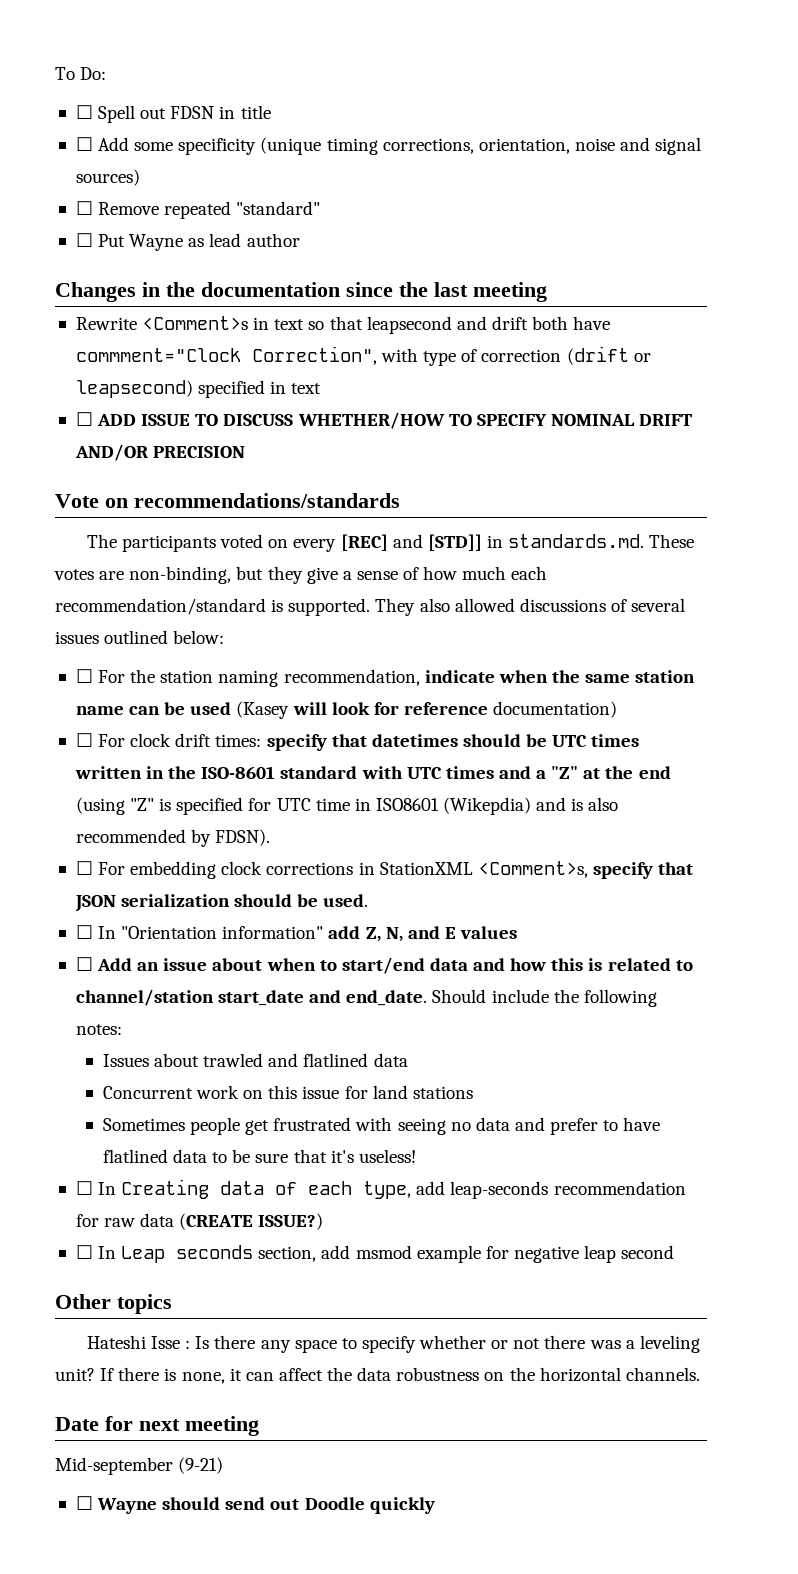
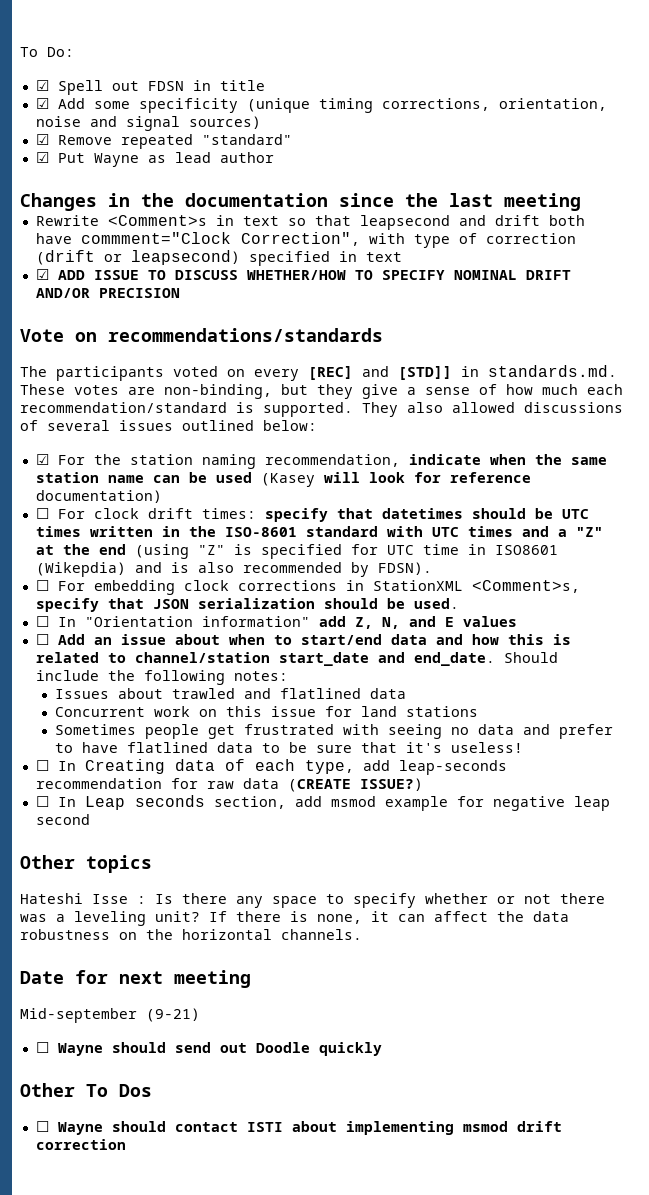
[75,105,93,119] ☐ -> [35,80,49,91] ☑
[75,137,93,151] ☐ -> [35,98,49,109] ☑
[75,201,93,215] ☐ -> [35,134,49,145] ☑
[75,233,93,247] ☐ -> [35,152,49,163] ☑
[75,412,93,426] ☐ -> [35,269,49,280] ☑
[75,669,93,683] ☐ -> [35,454,49,465] ☑
(435, 1505) none -> [20,1083,152,1097] [35,1121,562,1135] [35,1139,126,1150] // Other To Dos // ☐ Wayne should contact ISTI about implementing msmod drift correction

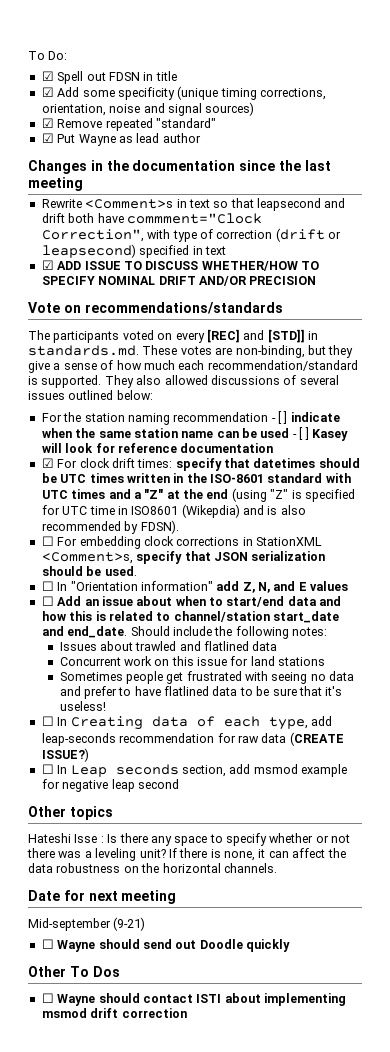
[35,454,49,465] ☑ -> (153, 395) none
[264,454,400,467] recommendation, -> [173,411,288,424] recommendation - [ ]
[260,473,315,487] (Kasey -> [292,427,348,441] - [ ] Kasey
[35,490,162,503] [35,508,49,519] documentation) // ☐ -> [180,443,274,453] [41,458,54,468] documentation // ☑

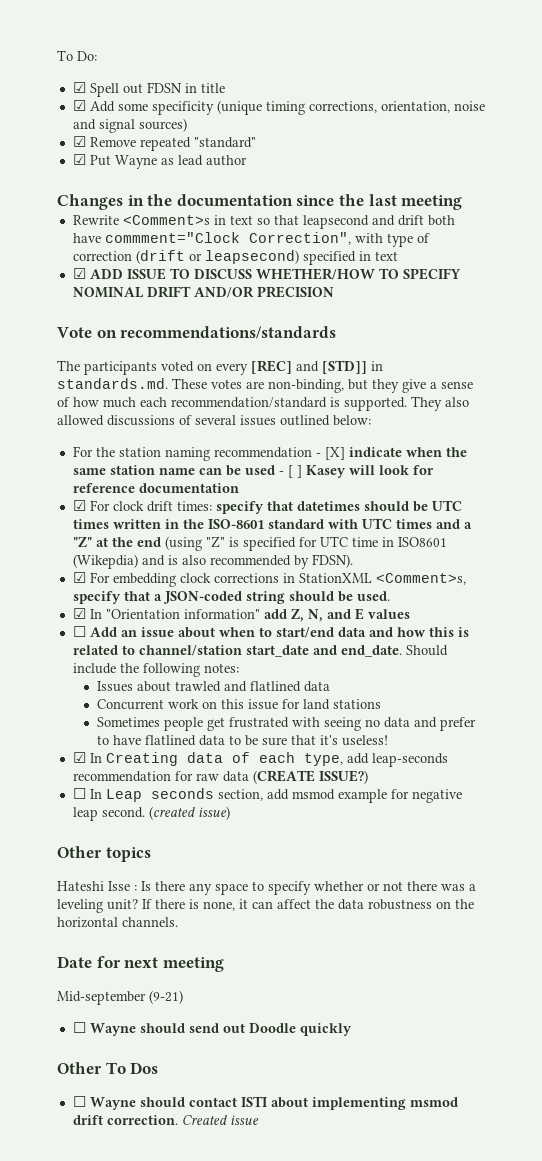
[278,411,288,424] [ ] -> [324,447,345,460] [X]
[41,536,54,546] ☐ -> [72,572,86,583] ☑
[213,551,326,561] JSON serialization -> [153,591,285,604] a JSON-coded string
[41,581,54,591] ☐ -> [72,608,86,619] ☑
[41,716,54,726] ☐ -> [72,752,86,763] ☑
[137,779,179,789] second -> [101,806,230,820] second. (created issue)
[121,1008,187,1018] correction -> [106,1115,259,1125] correction. Created issue

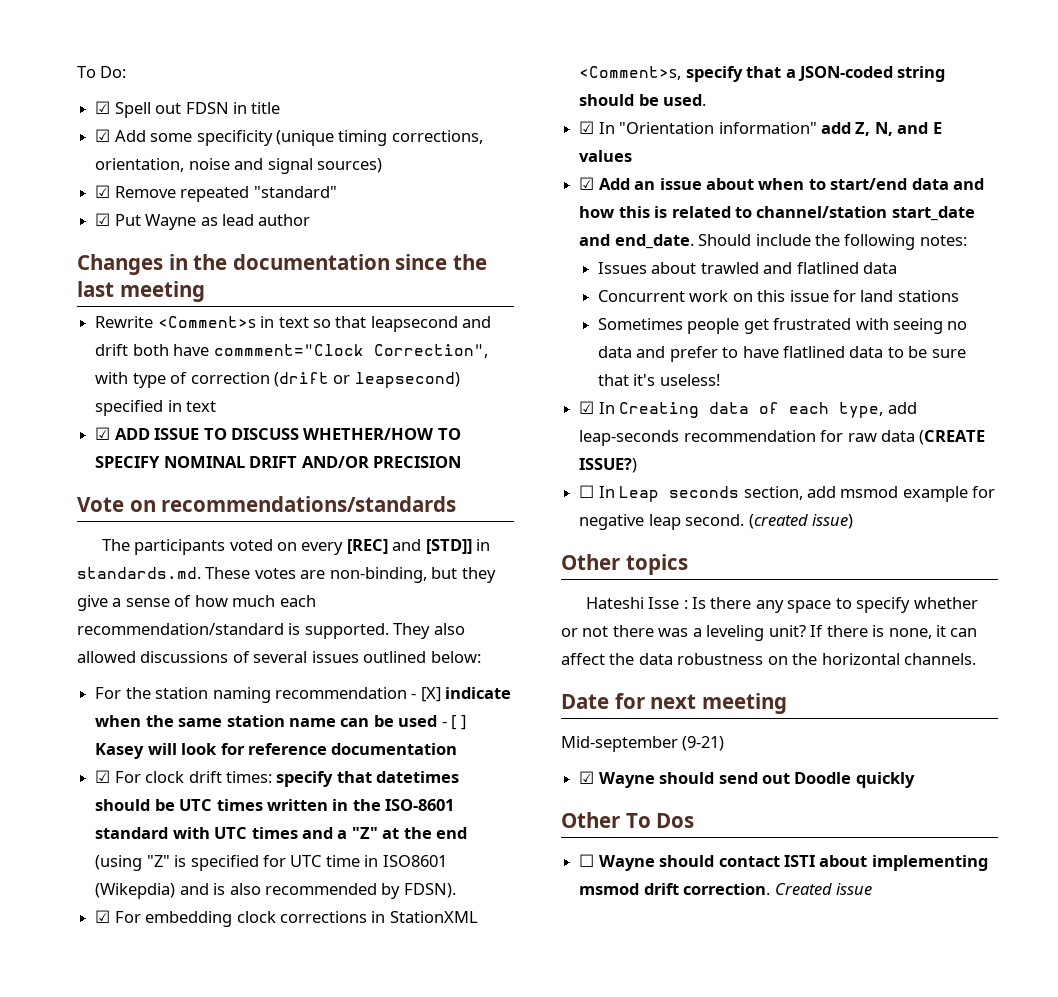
[72,626,86,637] ☐ -> [579,177,595,190] ☑
[72,1022,86,1033] ☐ -> [579,771,595,784] ☑

